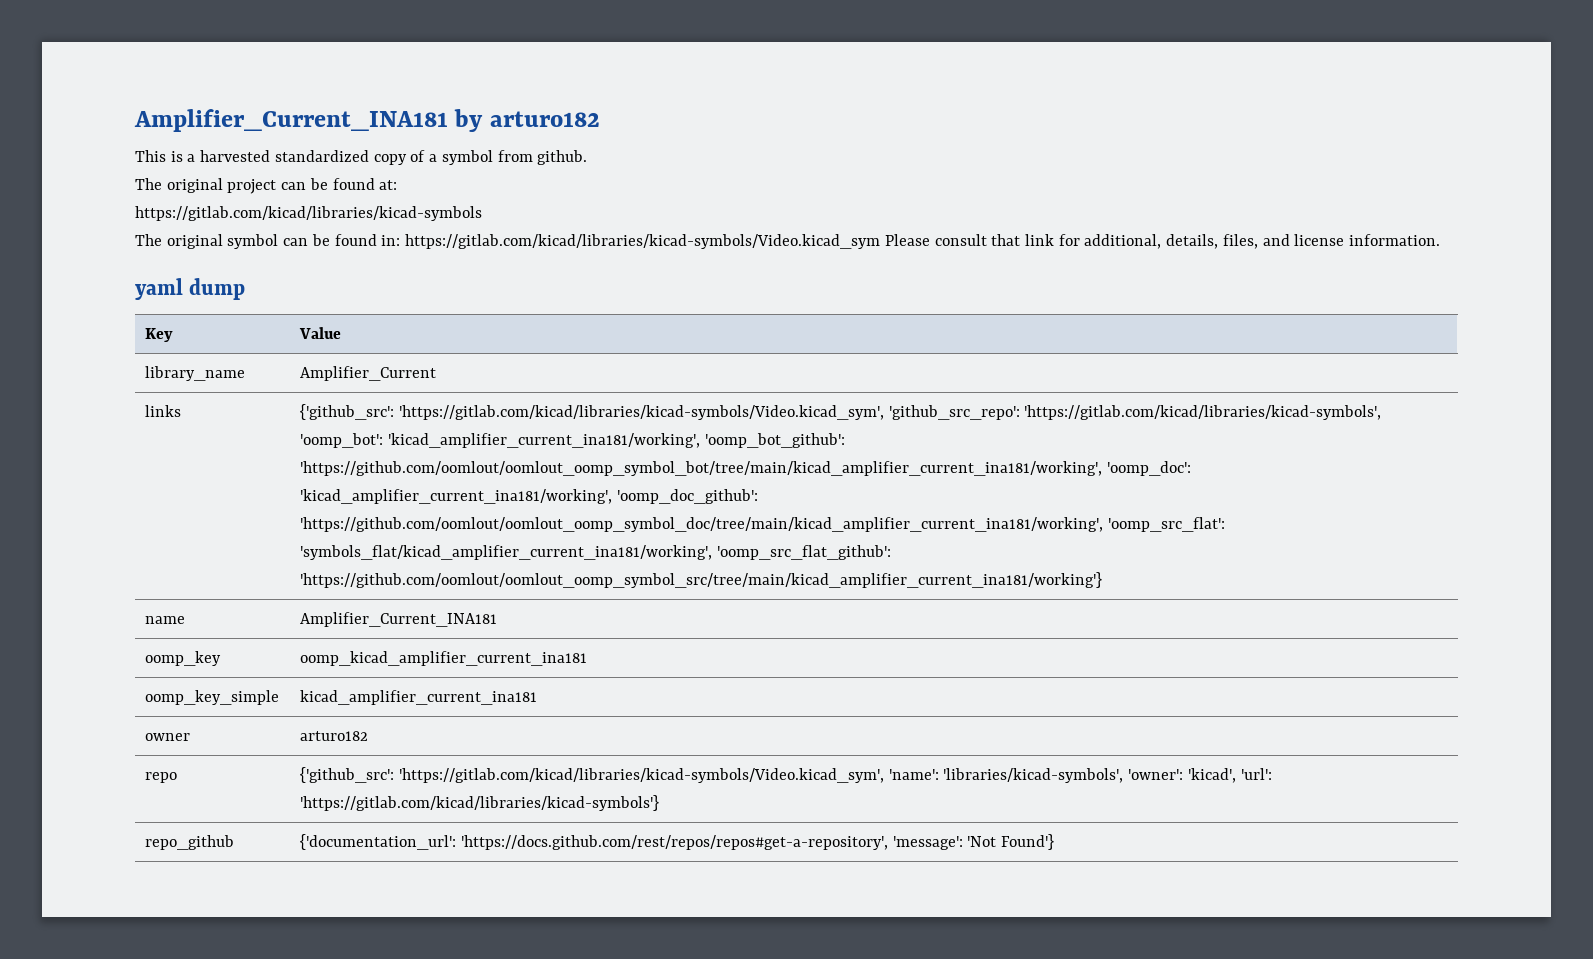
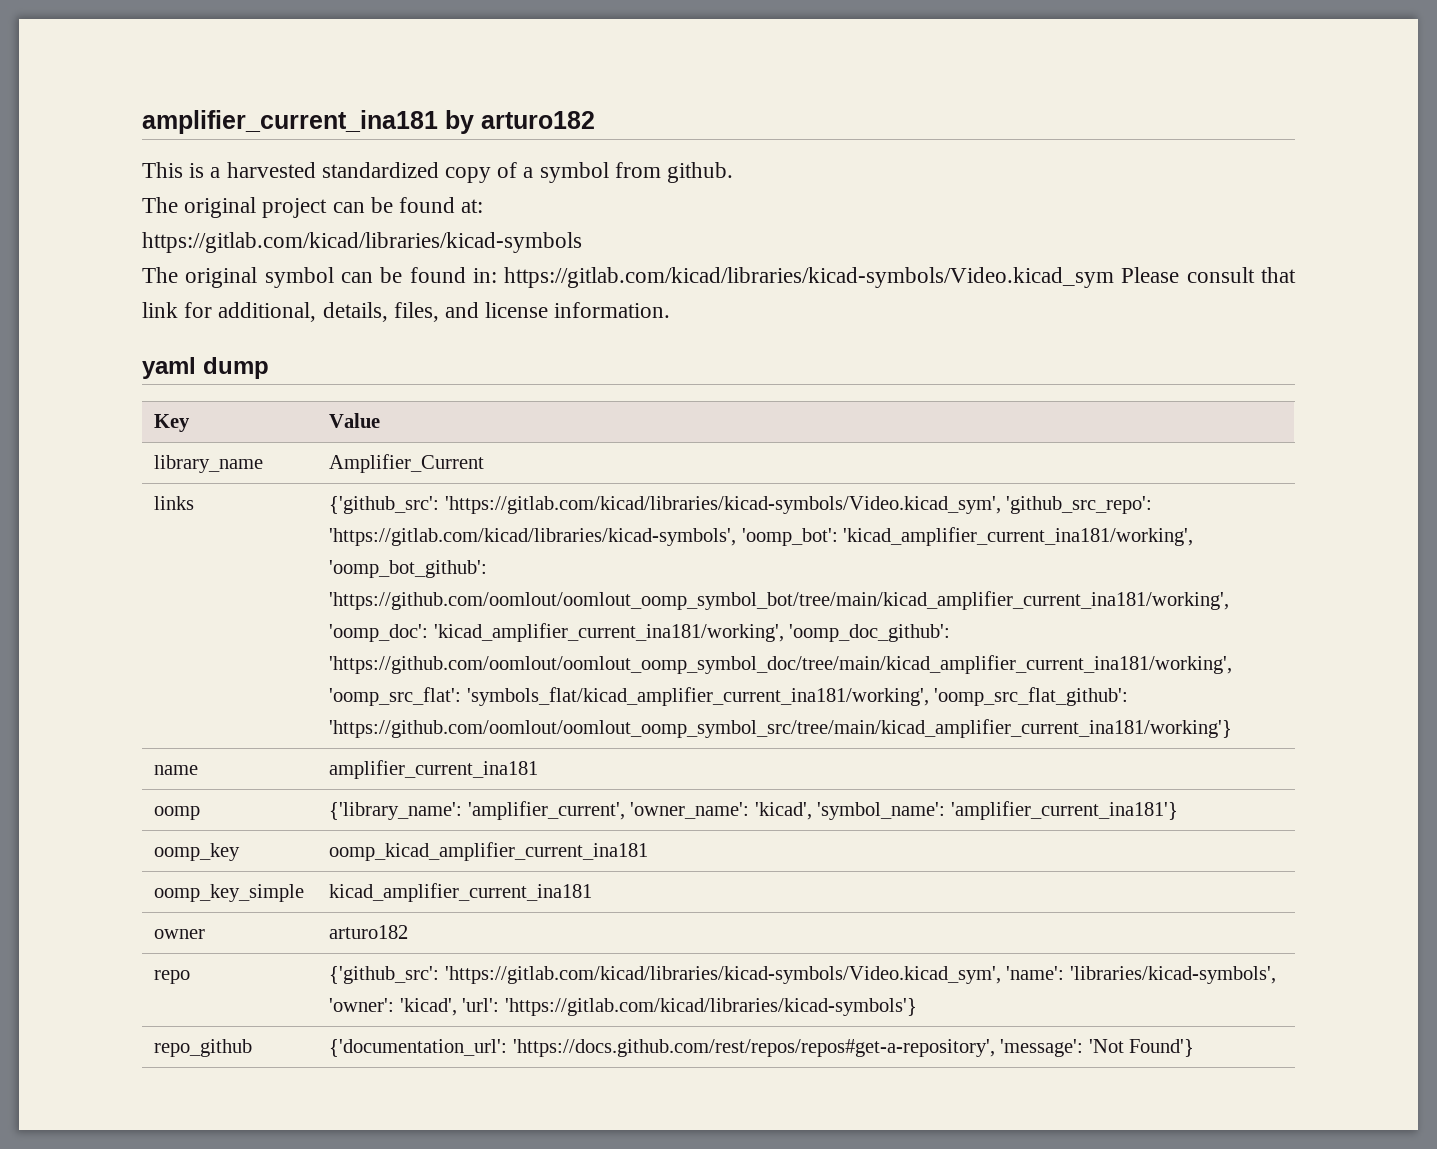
[134,109,448,132] Amplifier_Current_INA181 -> [142,110,438,134] amplifier_current_ina181
[300,612,498,627] Amplifier_Current_INA181 -> [329,760,539,779] [154,806,201,820] [329,801,1178,820] amplifier_current_ina181 // oomp | {'library_name': 'amplifier_current', 'owner_name': 'kicad', 'symbol_name': 'amplifier_current_ina181'}

